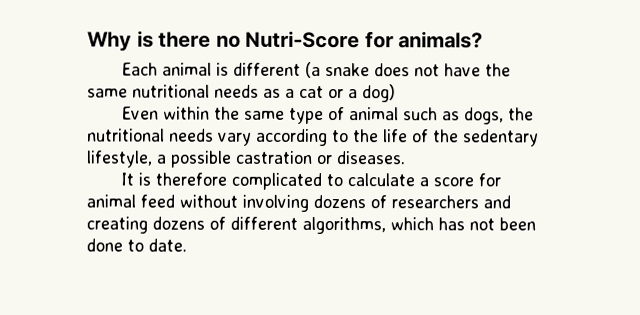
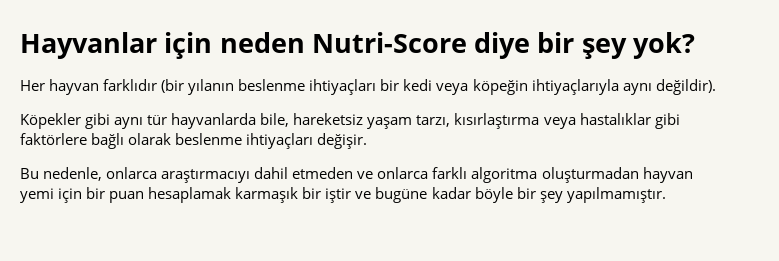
[87,30,484,52] [122,61,512,79] [87,84,396,103] [122,106,535,125] [87,128,539,147] [86,150,406,168] [121,172,502,191] [86,194,511,212] [86,216,536,235] [86,238,187,252] Why is there no Nutri-Score for animals? // Each animal is different (a snake does not have the same nutritional needs as a cat or a dog) // Even within the same type of animal such as dogs, the nutritional needs vary according to the life of the sedentary lifestyle, a possible castration or diseases. // It is therefore complicated to calculate a score for animal feed without involving dozens of researchers and creating dozens of different algorithms, which has not been done to date. -> [20,32,695,59] [20,79,716,95] [20,113,680,129] [20,133,368,149] [20,167,693,183] [20,187,666,203] Hayvanlar için neden Nutri-Score diye bir şey yok? // Her hayvan farklıdır (bir yılanın beslenme ihtiyaçları bir kedi veya köpeğin ihtiyaçlarıyla aynı değildir). // Köpekler gibi aynı tür hayvanlarda bile, hareketsiz yaşam tarzı, kısırlaştırma veya hastalıklar gibi faktörlere bağlı olarak beslenme ihtiyaçları değişir. // Bu nedenle, onlarca araştırmacıyı dahil etmeden ve onlarca farklı algoritma oluşturmadan hayvan yemi için bir puan hesaplamak karmaşık bir iştir ve bugüne kadar böyle bir şey yapılmamıştır.

